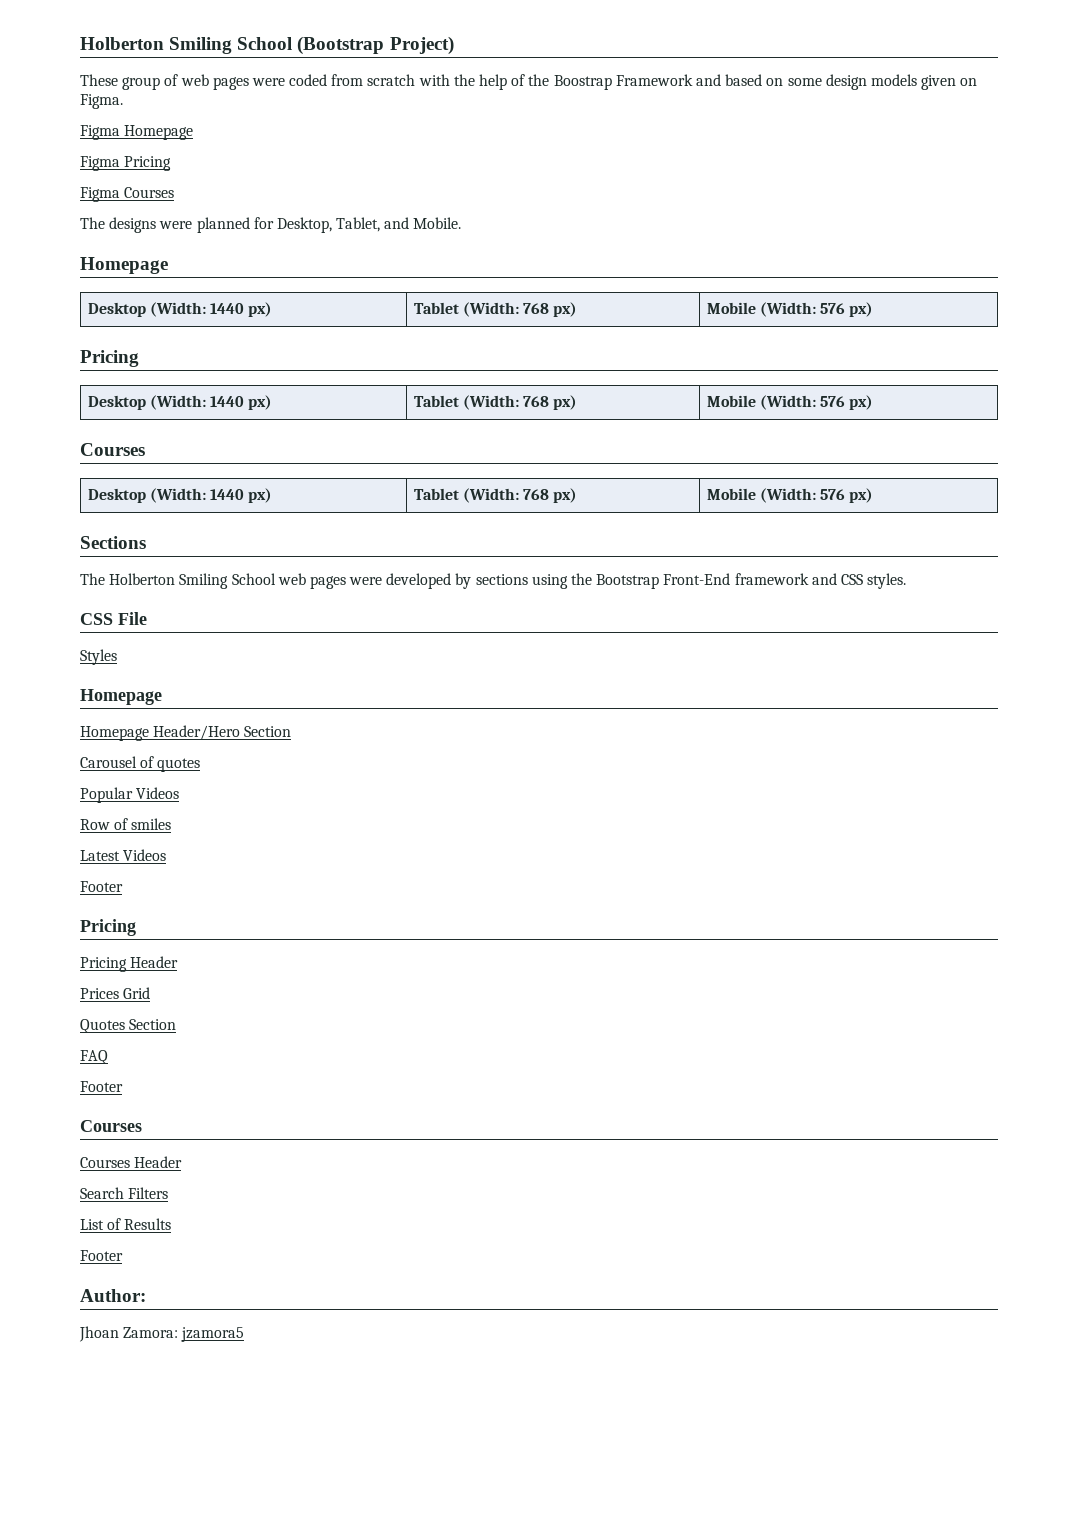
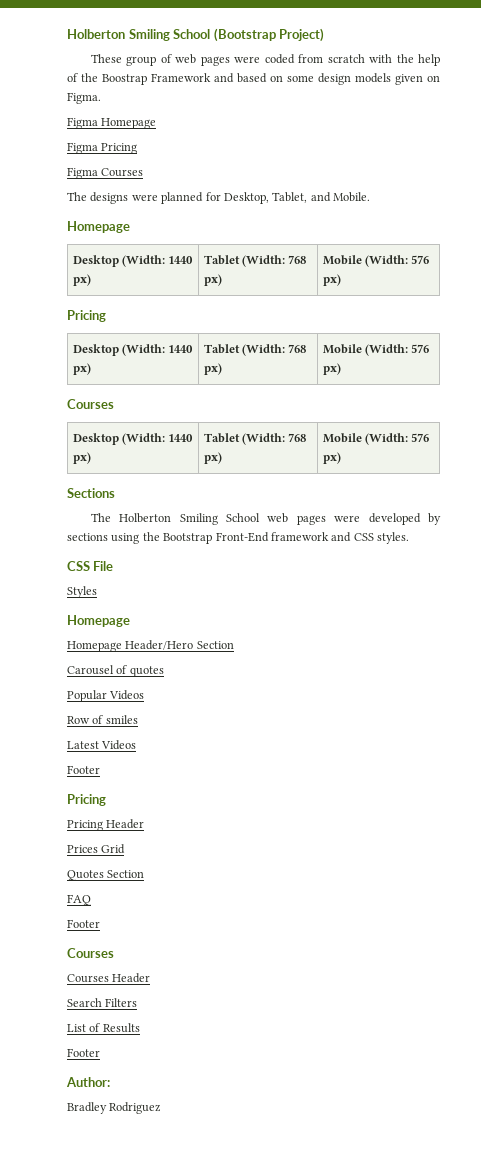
[79,1326,245,1342] Jhoan Zamora: jzamora5 -> [67,1102,162,1114] Bradley Rodriguez

